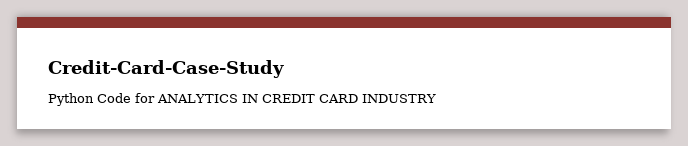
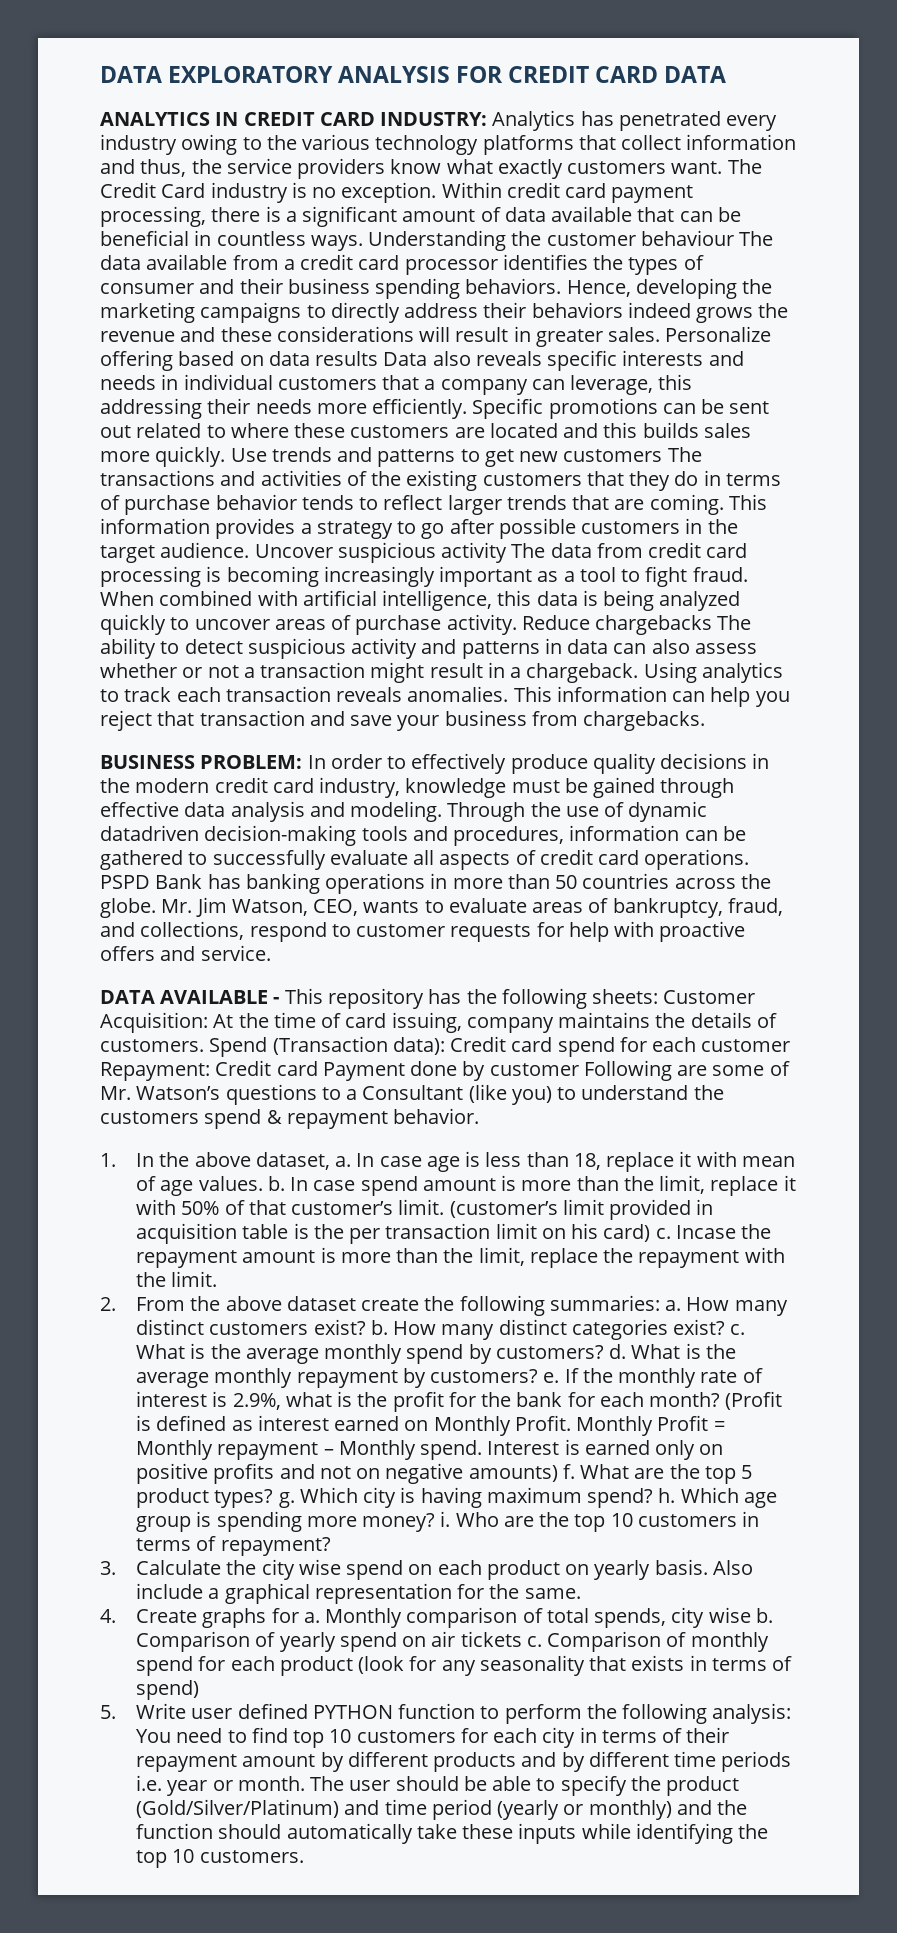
[48,60,284,78] [48,93,436,106] Credit-Card-Case-Study // Python Code for ANALYTICS IN CREDIT CARD INDUSTRY -> [100,66,727,83] [100,110,778,131] [100,134,797,155] [100,158,762,179] [100,182,694,203] [100,206,741,227] [100,230,774,251] [100,254,704,275] [100,278,773,299] [100,302,789,323] [100,326,772,347] [100,350,744,371] [100,374,693,395] [100,398,770,419] [100,422,751,438] [100,446,702,467] [100,470,781,491] [100,494,767,515] [100,518,738,539] [100,542,748,563] [100,566,748,587] [100,590,741,611] [100,614,752,635] [100,638,757,659] [100,662,783,683] [100,686,790,707] [100,710,706,731] [100,753,770,774] [100,777,735,798] [100,801,708,822] [100,825,746,846] [100,849,750,870] [100,873,771,894] [100,897,783,918] [100,921,746,942] [100,945,271,961] [100,988,756,1009] [100,1012,777,1033] [100,1036,791,1057] [100,1060,790,1081] [100,1084,724,1105] [100,1108,480,1129] [100,1151,795,1172] [135,1175,796,1196] [135,1199,714,1220] [135,1223,772,1244] [135,1247,785,1268] [135,1271,218,1287] [100,1295,788,1316] [135,1319,746,1340] [135,1343,736,1364] [135,1368,763,1388] [135,1391,783,1412] [135,1415,725,1436] [135,1439,724,1460] [135,1463,753,1484] [135,1487,777,1508] [135,1511,760,1532] [135,1536,331,1556] [100,1559,753,1580] [135,1583,581,1604] [100,1607,773,1628] [135,1631,769,1652] [135,1655,793,1676] [135,1680,199,1700] [100,1703,792,1724] [135,1727,730,1748] [135,1751,792,1772] [135,1775,740,1796] [135,1799,748,1820] [135,1823,769,1844] [135,1849,304,1868] DATA EXPLORATORY ANALYSIS FOR CREDIT CARD DATA // ANALYTICS IN CREDIT CARD INDUSTRY: Analytics has penetrated every industry owing to the various technology platforms that collect information and thus, the service providers know what exactly customers want. The Credit Card industry is no exception. Within credit card payment processing, there is a significant amount of data available that can be beneficial in countless ways. Understanding the customer behaviour The data available from a credit card processor identifies the types of consumer and their business spending behaviors. Hence, developing the marketing campaigns to directly address their behaviors indeed grows the revenue and these considerations will result in greater sales. Personalize offering based on data results Data also reveals specific interests and needs in individual customers that a company can leverage, this addressing their needs more efficiently. Specific promotions can be sent out related to where these customers are located and this builds sales more quickly. Use trends and patterns to get new customers The transactions and activities of the existing customers that they do in terms of purchase behavior tends to reflect larger trends that are coming. This information provides a strategy to go after possible customers in the target audience. Uncover suspicious activity The data from credit card processing is becoming increasingly important as a tool to fight fraud. When combined with artificial intelligence, this data is being analyzed quickly to uncover areas of purchase activity. Reduce chargebacks The ability to detect suspicious activity and patterns in data can also assess whether or not a transaction might result in a chargeback. Using analytics to track each transaction reveals anomalies. This information can help you reject that transaction and save your business from chargebacks. // BUSINESS PROBLEM: In order to effectively produce quality decisions in the modern credit card industry, knowledge must be gained through effective data analysis and modeling. Through the use of dynamic datadriven decision-making tools and procedures, information can be gathered to successfully evaluate all aspects of credit card operations. PSPD Bank has banking operations in more than 50 countries across the globe. Mr. Jim Watson, CEO, wants to evaluate areas of bankruptcy, fraud, and collections, respond to customer requests for help with proactive offers and service. // DATA AVAILABLE - This repository has the following sheets: Customer Acquisition: At the time of card issuing, company maintains the details of customers. Spend (Transaction data): Credit card spend for each customer Repayment: Credit card Payment done by customer Following are some of Mr. Watson’s questions to a Consultant (like you) to understand the customers spend & repayment behavior. // 1. In the above dataset, a. In case age is less than 18, replace it with mean of age values. b. In case spend amount is more than the limit, replace it with 50% of that customer’s limit. (customer’s limit provided in acquisition table is the per transaction limit on his card) c. Incase the repayment amount is more than the limit, replace the repayment with the limit. // 2. From the above dataset create the following summaries: a. How many distinct customers exist? b. How many distinct categories exist? c. What is the average monthly spend by customers? d. What is the average monthly repayment by customers? e. If the monthly rate of interest is 2.9%, what is the profit for the bank for each month? (Profit is defined as interest earned on Monthly Profit. Monthly Profit = Monthly repayment – Monthly spend. Interest is earned only on positive profits and not on negative amounts) f. What are the top 5 product types? g. Which city is having maximum spend? h. Which age group is spending more money? i. Who are the top 10 customers in terms of repayment? // 3. Calculate the city wise spend on each product on yearly basis. Also include a graphical representation for the same. // 4. Create graphs for a. Monthly comparison of total spends, city wise b. Comparison of yearly spend on air tickets c. Comparison of monthly spend for each product (look for any seasonality that exists in terms of spend) // 5. Write user defined PYTHON function to perform the following analysis: You need to find top 10 customers for each city in terms of their repayment amount by different products and by different time periods i.e. year or month. The user should be able to specify the product (Gold/Silver/Platinum) and time period (yearly or monthly) and the function should automatically take these inputs while identifying the top 10 customers.

